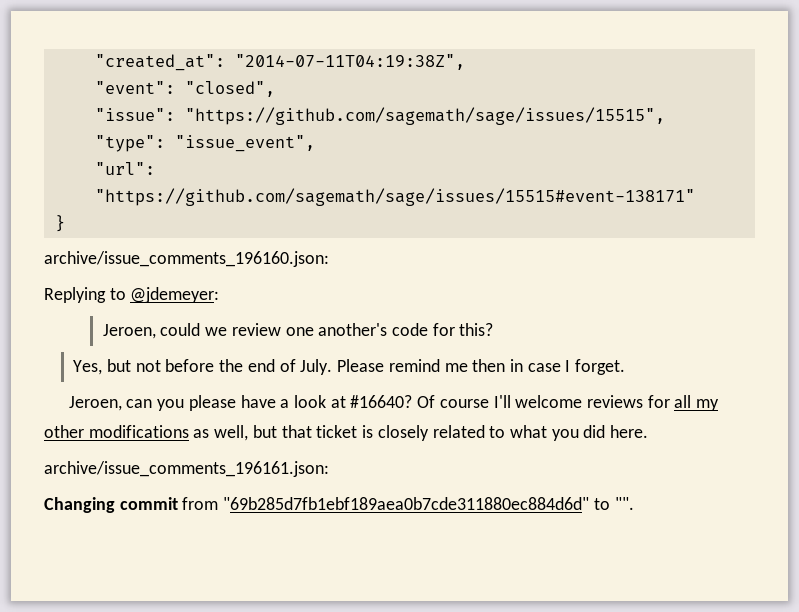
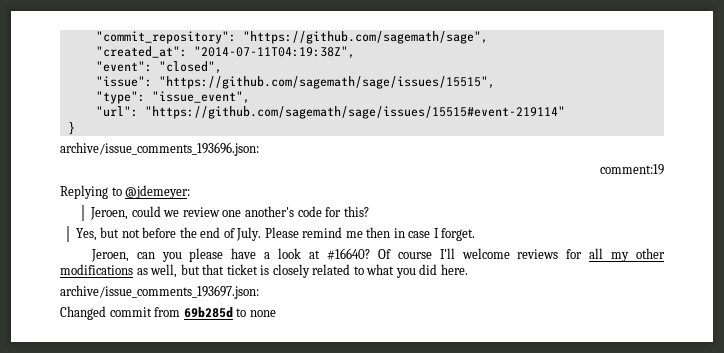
(94, 62) none -> [95,31,488,44] "commit_repository": "https://github.com/sagemath/sage", //
[94,188,695,206] "https://github.com/sagemath/sage/issues/15515#event-138171" -> [144,106,565,119] "https://github.com/sagemath/sage/issues/15515#event-219114"
[44,251,329,267] archive/issue_comments_196160.json: -> [60,142,259,156] [600,164,664,175] archive/issue_comments_193696.json: // comment:19
[44,461,329,477] [44,497,634,513] archive/issue_comments_196161.json: // Changing commit from "69b285d7fb1ebf189aea0b7cde311880ec884d6d" to "". -> [60,285,259,299] [60,306,276,320] archive/issue_comments_193697.json: // Changed commit from 69b285d to none

